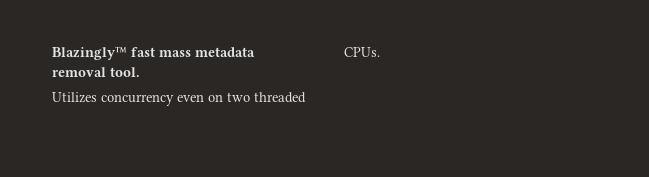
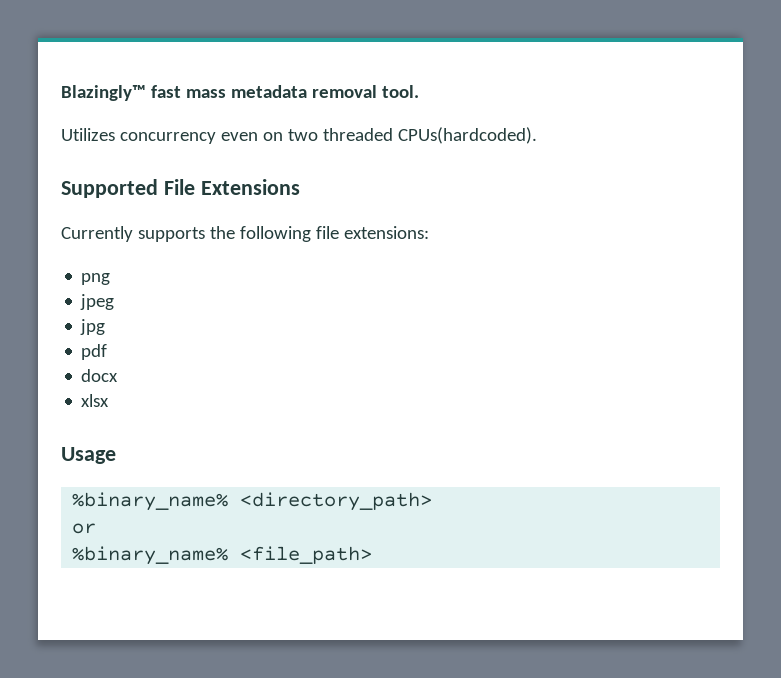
[344,47,380,57] CPUs. -> [397,127,537,144] [61,179,300,198] [61,226,429,242] [81,273,111,285] [80,294,115,310] [80,319,106,335] [81,344,108,360] [81,369,119,382] [81,394,110,407] [61,447,116,464] [72,492,433,511] [72,523,97,534] [72,546,373,565] CPUs(hardcoded). // Supported File Extensions // Currently supports the following file extensions: // png // jpeg // jpg // pdf // docx // xlsx // Usage // %binary_name% <directory_path> // or // %binary_name% <file_path>

